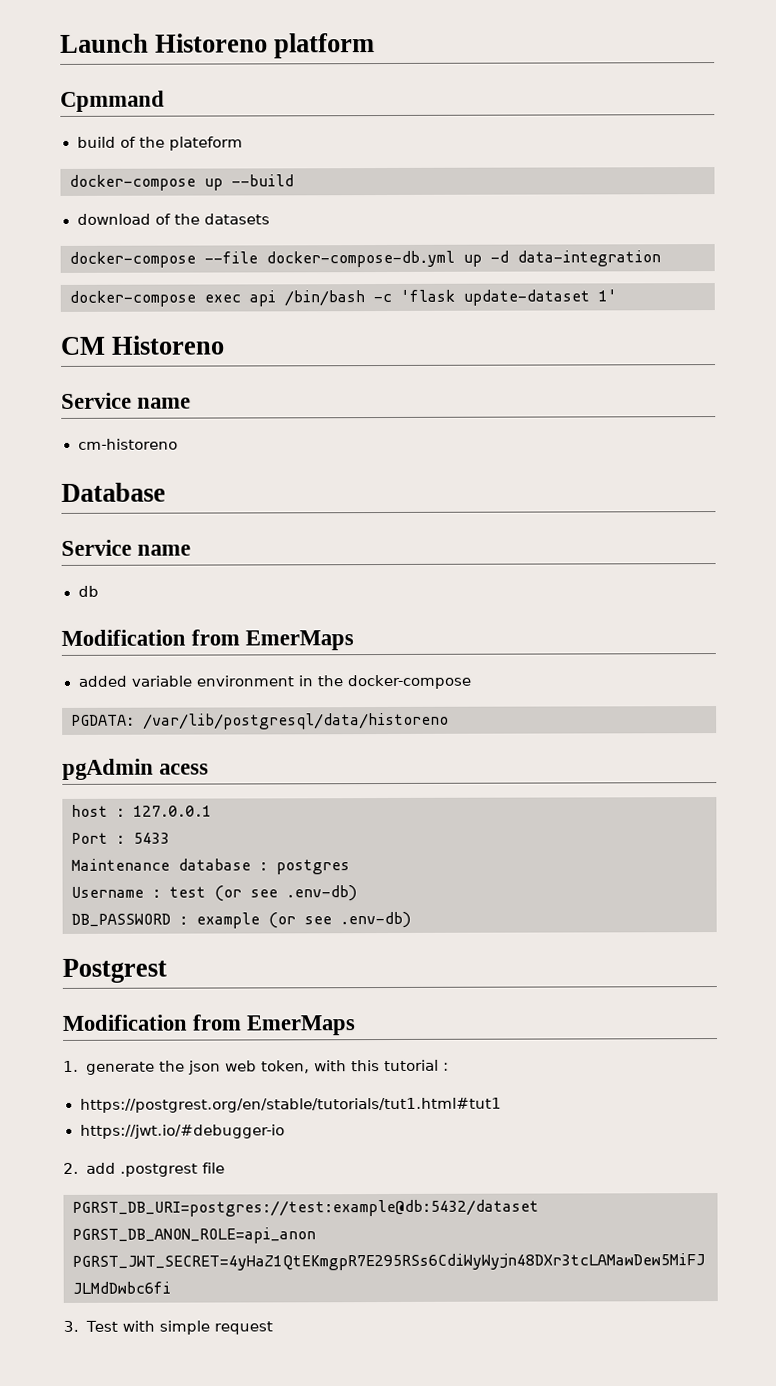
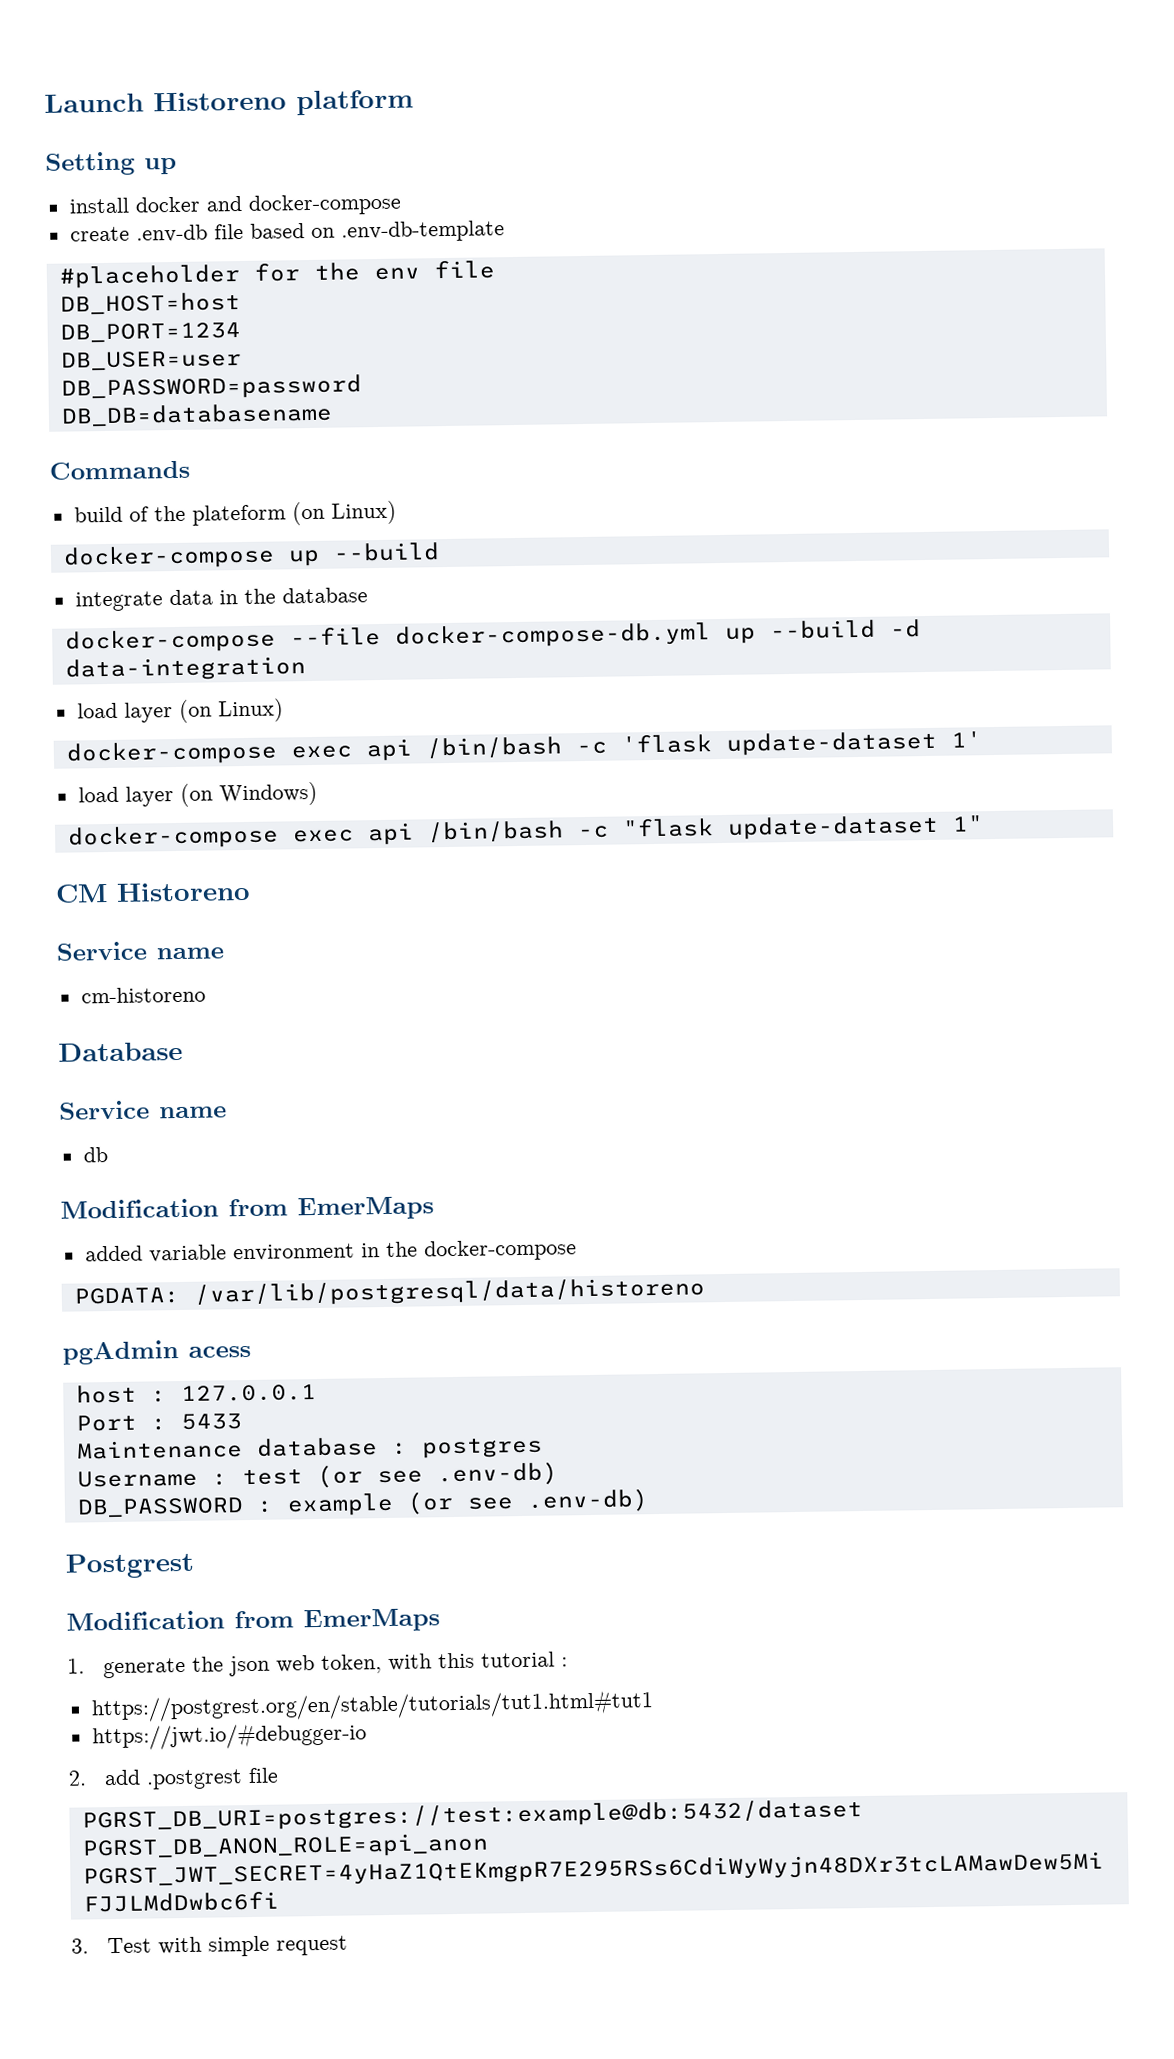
[60,90,165,112] Cpmmand -> [45,151,177,176] [68,193,402,216] [69,220,505,243] [58,260,495,289] [59,292,241,315] [59,322,241,343] [60,349,242,371] [60,374,362,401] [60,402,333,427] [49,460,190,480] Setting up // install docker and docker-compose // create .env-db file based on .env-db-template // #placeholder for the env file // DB_HOST=host // DB_PORT=1234 // DB_USER=user // DB_PASSWORD=password // DB_DB=databasename // Commands
(243, 143) none -> [291,500,397,526] (on Linux)
[76,213,270,225] download of the datasets -> [74,587,368,612] integrate data in the database
(482, 260) none -> [769,619,876,640] --build
(661, 258) none -> [76,698,284,723] // load layer (on Linux)
(617, 295) none -> [77,781,318,807] [66,814,984,850] // load layer (on Windows) // docker-compose exec api /bin/bash -c "flask update-dataset 1"

